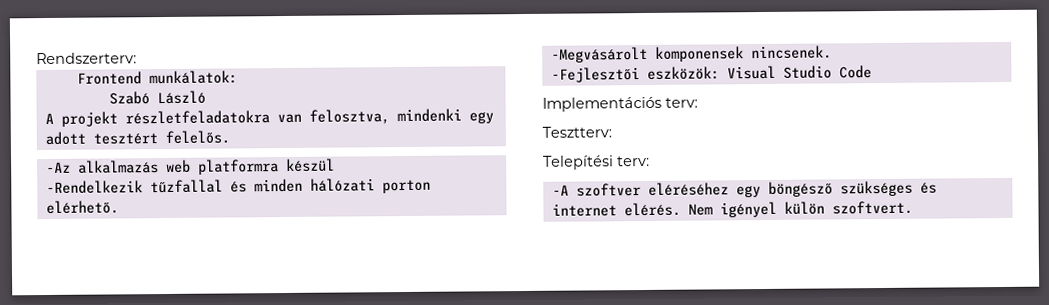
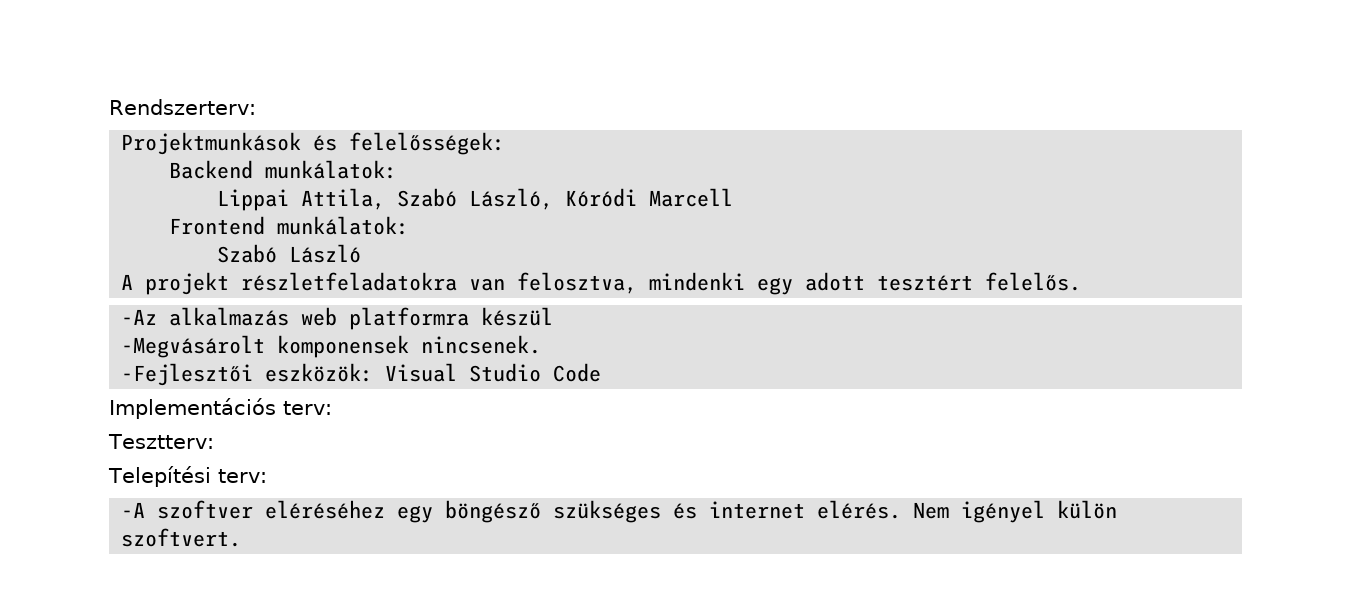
(137, 58) none -> [121,132,506,155] [169,160,398,179] [217,188,734,211] // Projektmunkások és felelősségek: // Backend munkálatok: // Lippai Attila, Szabó László, Kóródi Marcell
[45,178,431,195] [45,200,119,215] // -Rendelkezik tűzfallal és minden hálózati porton elérhető. -> (554, 316) none

